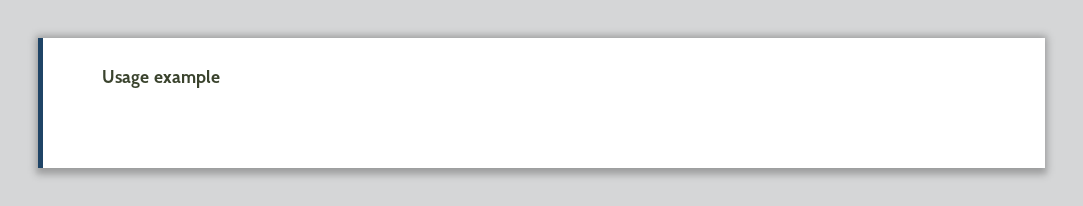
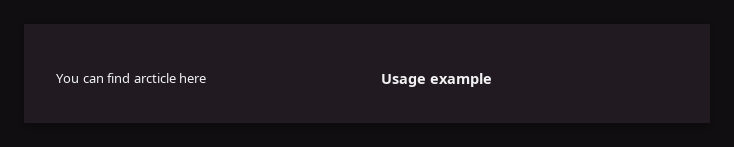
(102, 79) none -> [56,73,207,83] You can find arcticle here //

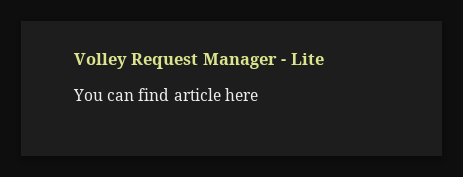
(56, 78) none -> [74,53,324,69] Volley Request Manager - Lite //
[133,73,176,83] arcticle -> [173,88,221,101] article
[381,73,492,87] // Usage example -> (258, 94) none

